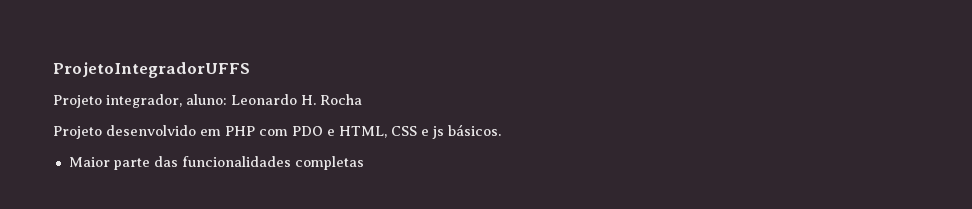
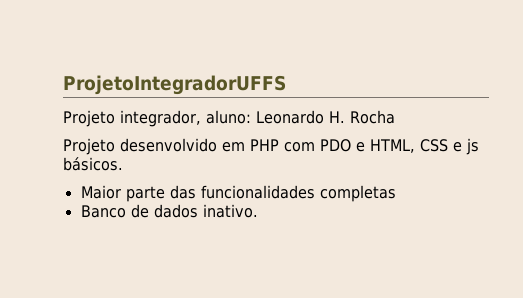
(364, 163) none -> [80,204,258,218] // Banco de dados inativo.

